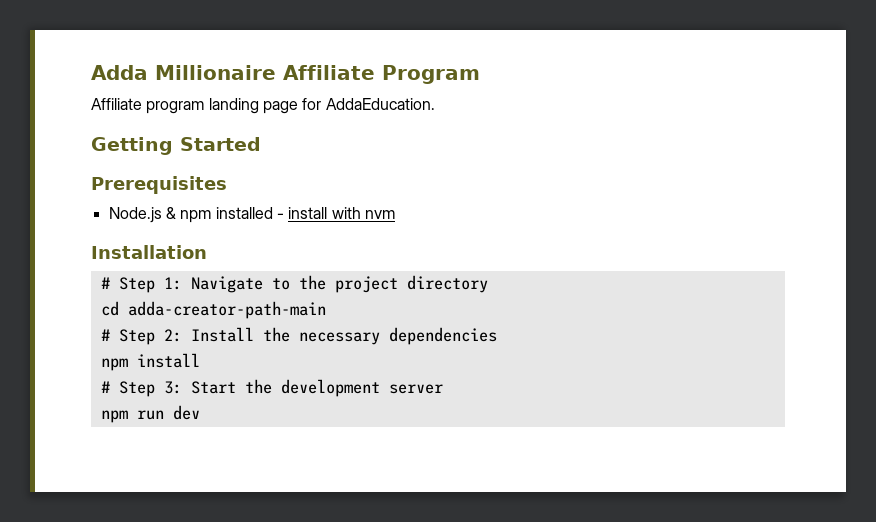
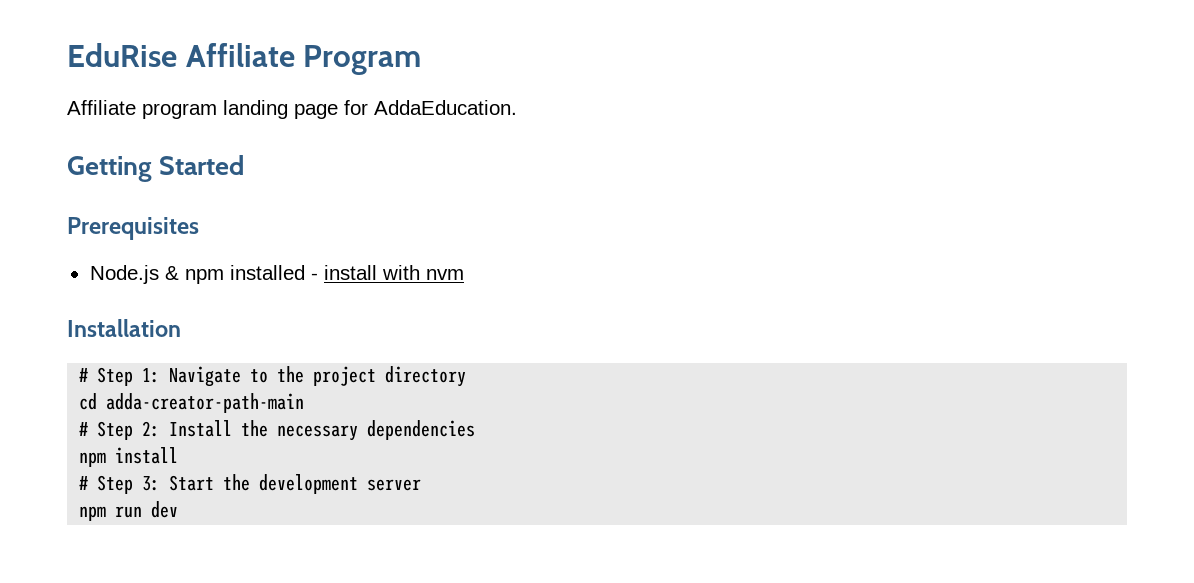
[91,65,276,80] Adda Millionaire -> [67,43,177,67] EduRise

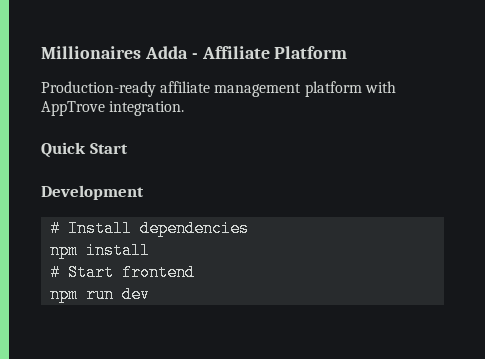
[67,43,422,75] [67,100,517,119] [67,155,245,182] [67,217,199,240] [89,265,464,284] [67,319,181,337] [79,366,467,387] [79,393,305,413] [79,420,476,441] [79,447,179,467] [79,474,422,494] EduRise Affiliate Program // Affiliate program landing page for AddaEducation. // Getting Started // Prerequisites // Node.js & npm installed - install with nvm // Installation // # Step 1: Navigate to the project directory // cd adda-creator-path-main // # Step 2: Install the necessary dependencies // npm install // # Step 3: Start the development server -> [41,46,348,59] [41,81,396,97] [41,101,185,116] [41,142,128,158] [41,185,144,200] [50,220,250,237] [50,242,151,259] [50,264,196,281] Millionaires Adda - Affiliate Platform // Production-ready affiliate management platform with AppTrove integration. // Quick Start // Development // # Install dependencies // npm install // # Start frontend

